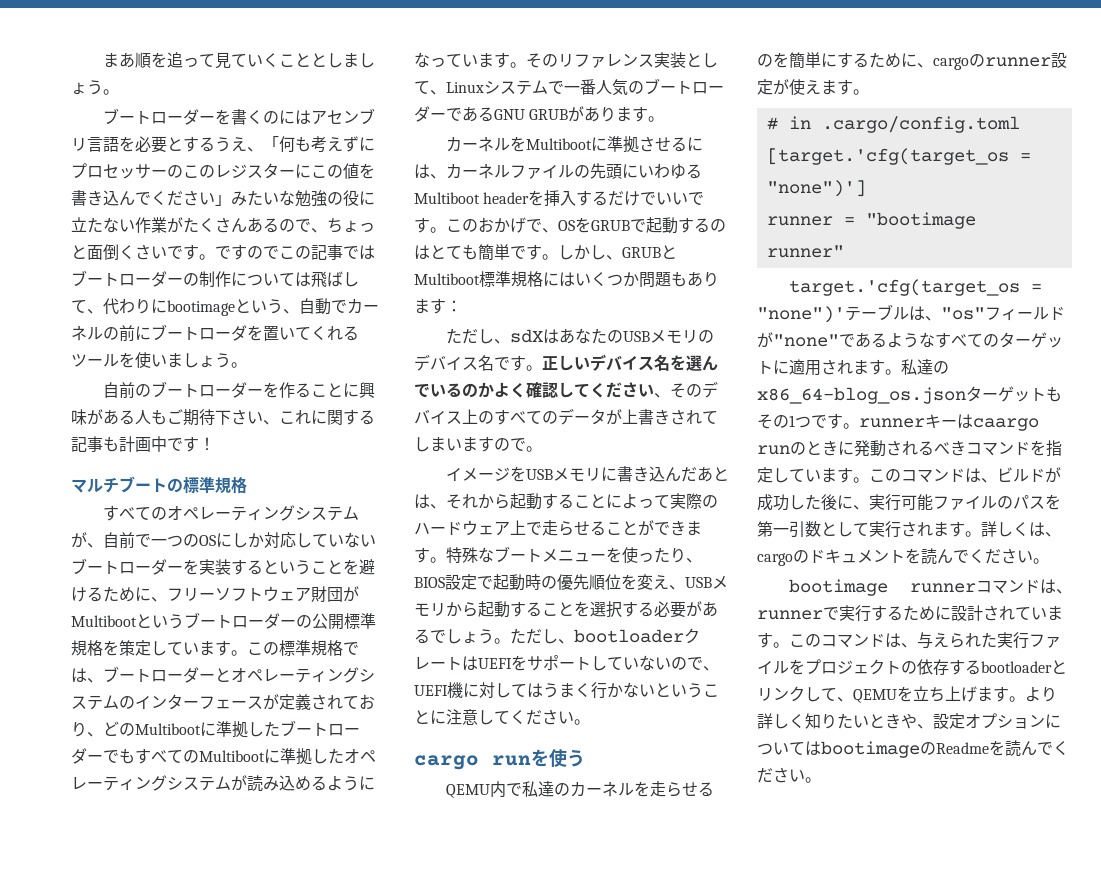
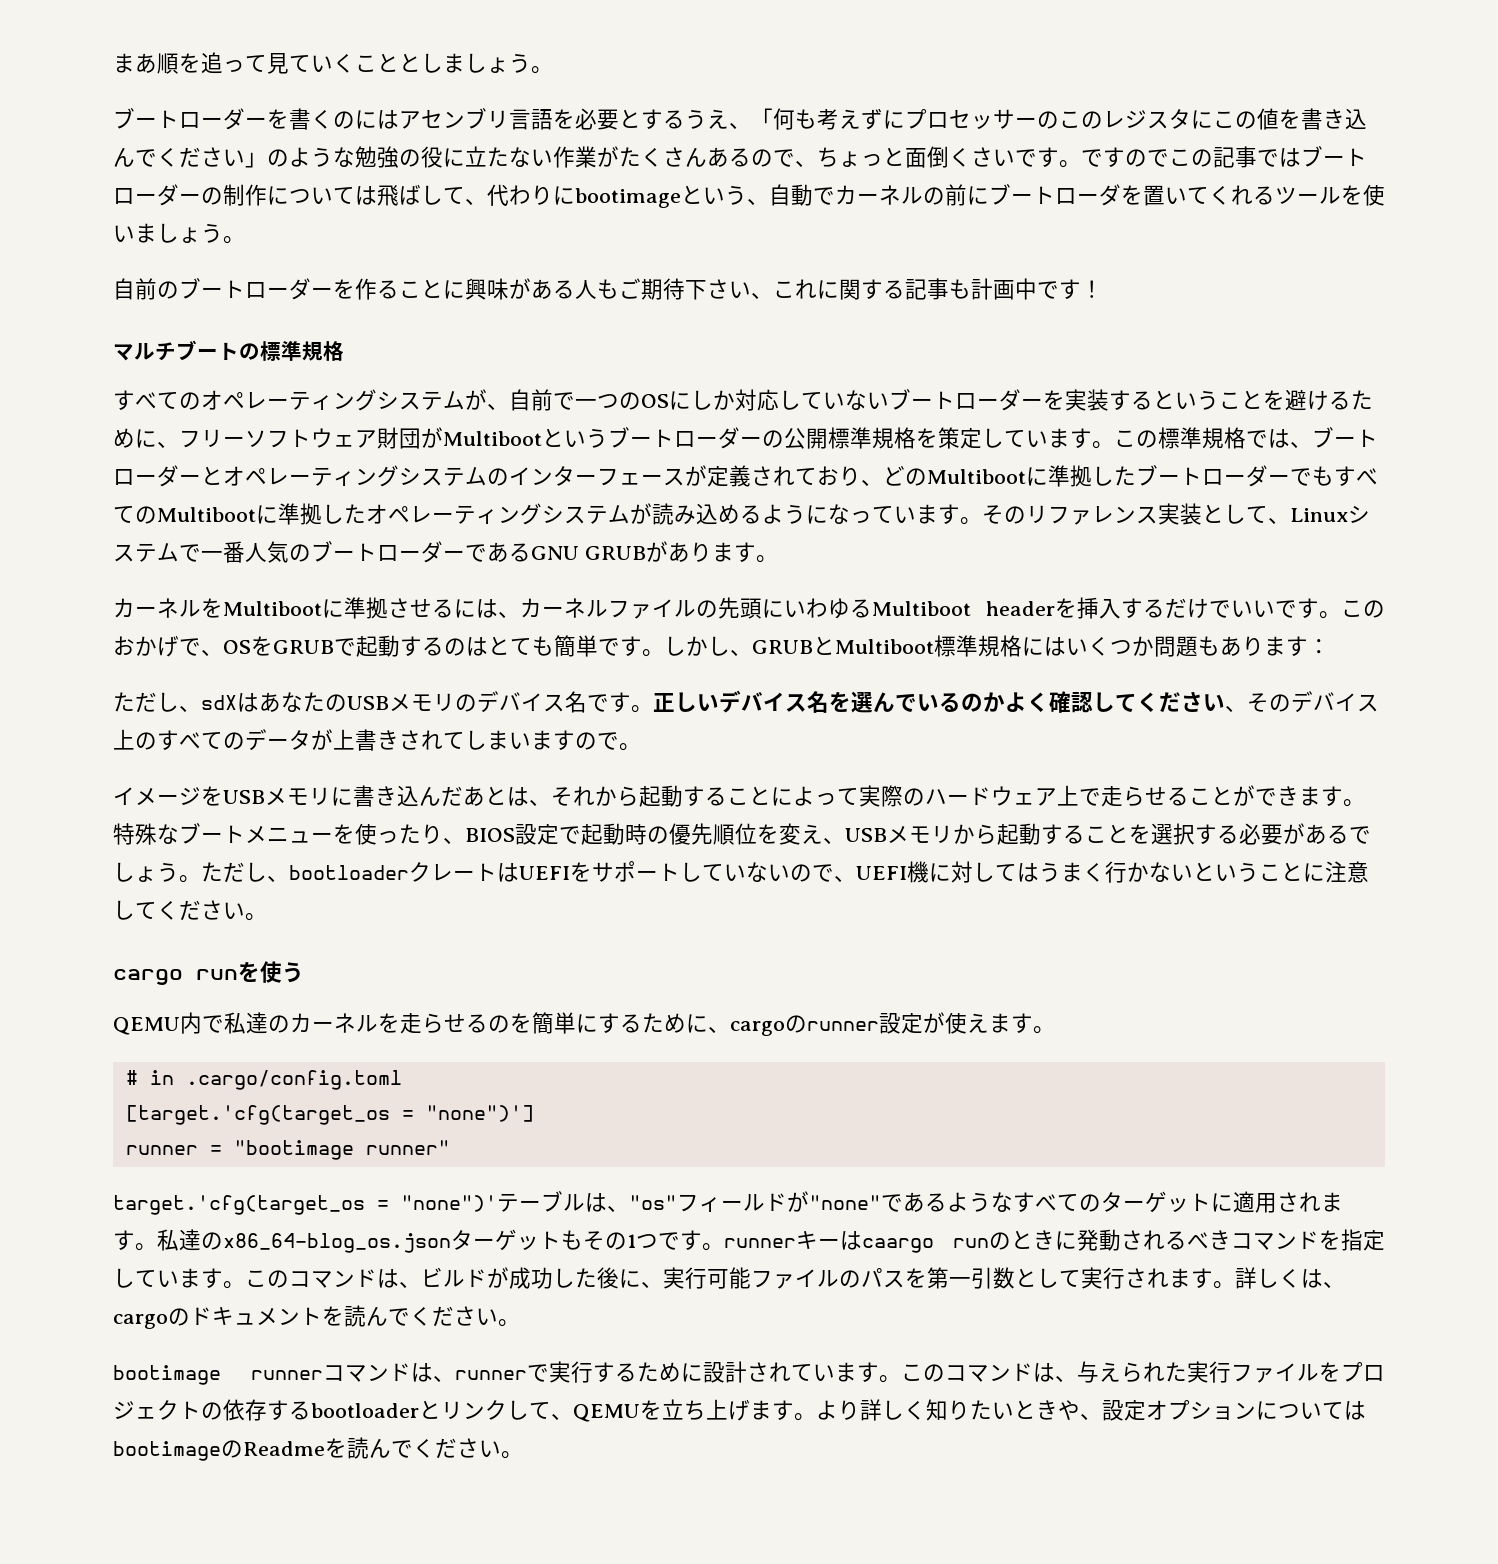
[279,169,295,177] ー -> (1191, 119) none
[231,190,279,206] みたい -> [267,147,333,167] のよう

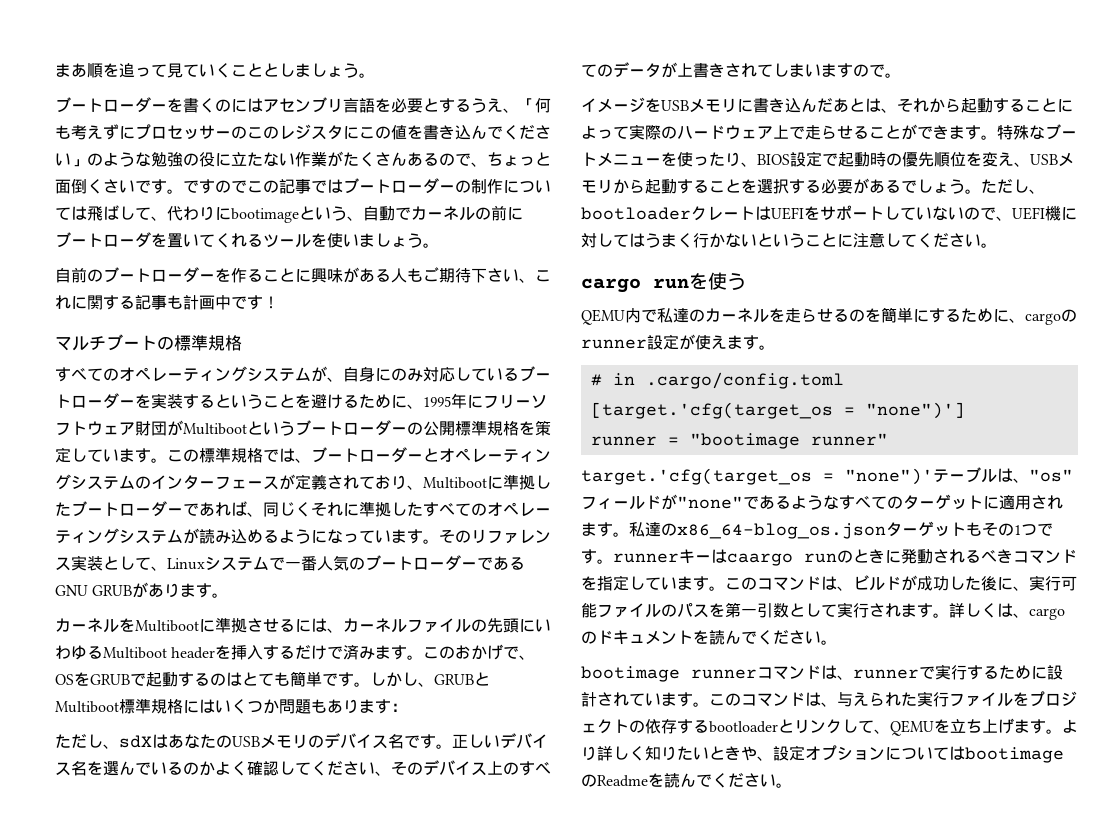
[531,389,735,411] 前で一つのOSにしか -> [359,366,423,382] 身にのみ
[845,390,889,410] ない -> [503,368,519,381] る
(179, 444) none -> [423,393,483,409] 1995年に
[883,466,927,486] どの -> (423, 487) none
[1312,466,1378,486] [113,503,366,525] もすべてのMultibootに準拠した -> [199,501,487,517] あれば、同じくそれに準拠したすべての
[1231,600,1297,618] いいで -> [343,645,392,660] 済みま

